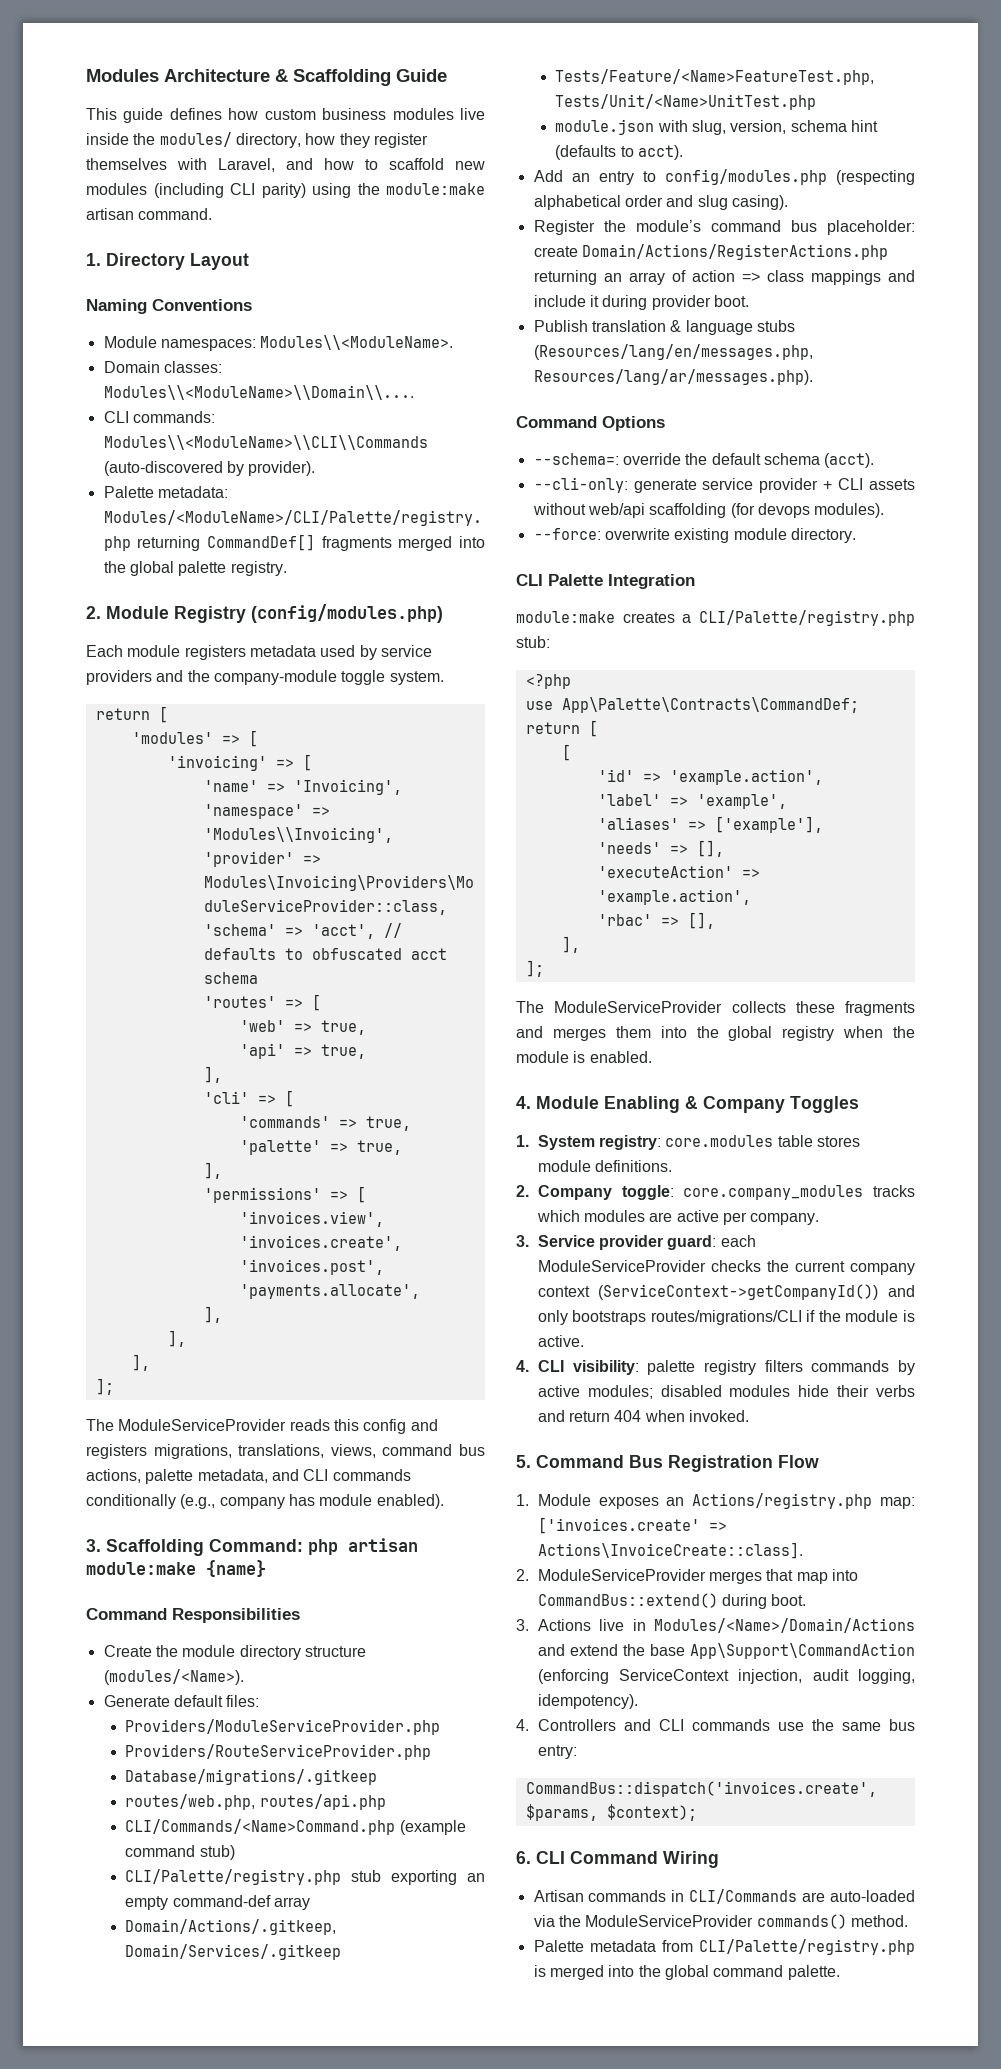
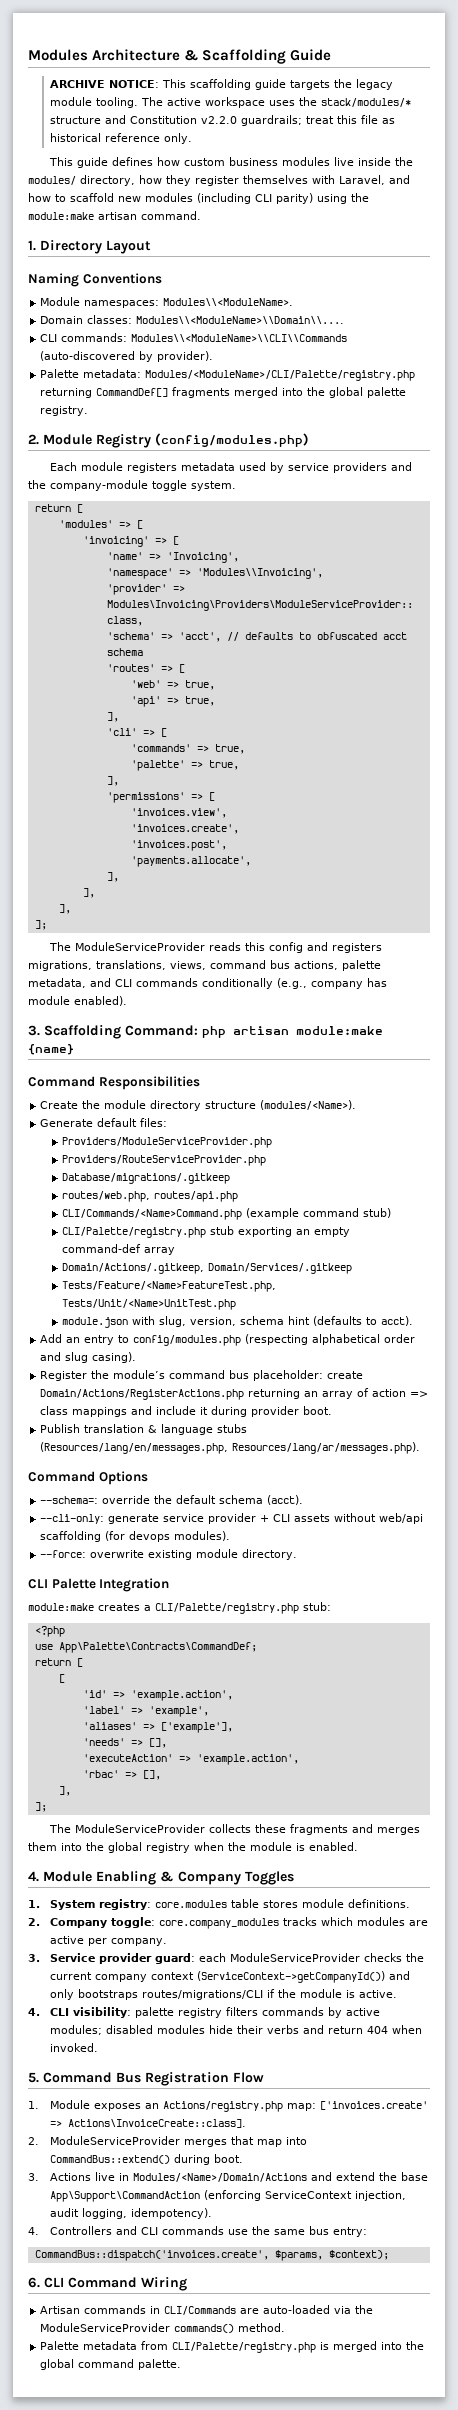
(447, 75) none -> [49,79,393,90] [49,97,411,108] [49,115,395,126] [49,133,192,144] // ARCHIVE NOTICE: This scaffolding guide targets the legacy module tooling. The active workspace uses the stack/modules/* structure and Constitution v2.2.0 guardrails; treat this file as historical reference only.

